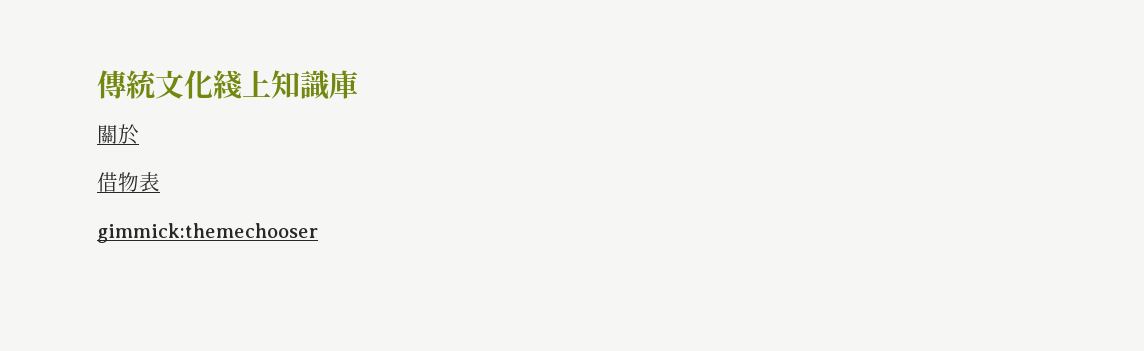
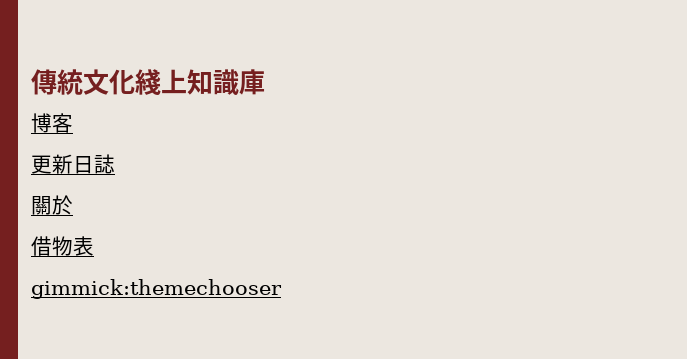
(358, 84) none -> [31,113,73,133] [31,154,115,174] // 博客 // 更新日誌

